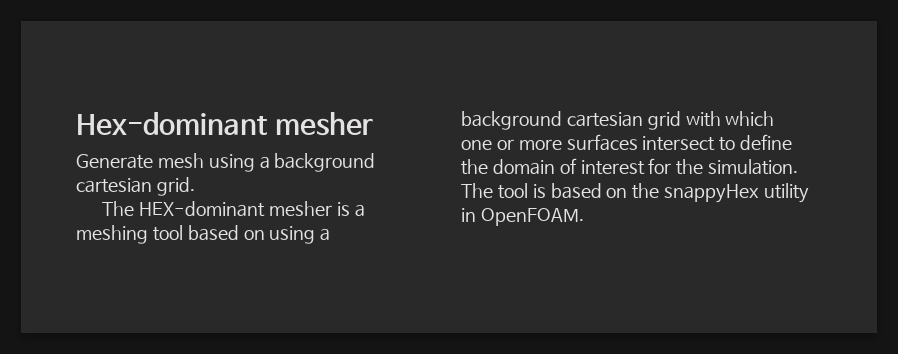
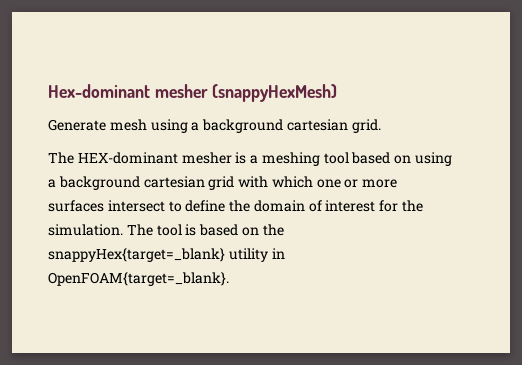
(373, 124) none -> [212,84,338,102] (snappyHexMesh)
[664,184,760,203] snappyHex -> [48,248,225,262] snappyHex{target=_blank}
[480,208,584,226] OpenFOAM. -> [48,272,229,286] OpenFOAM{target=_blank}.

